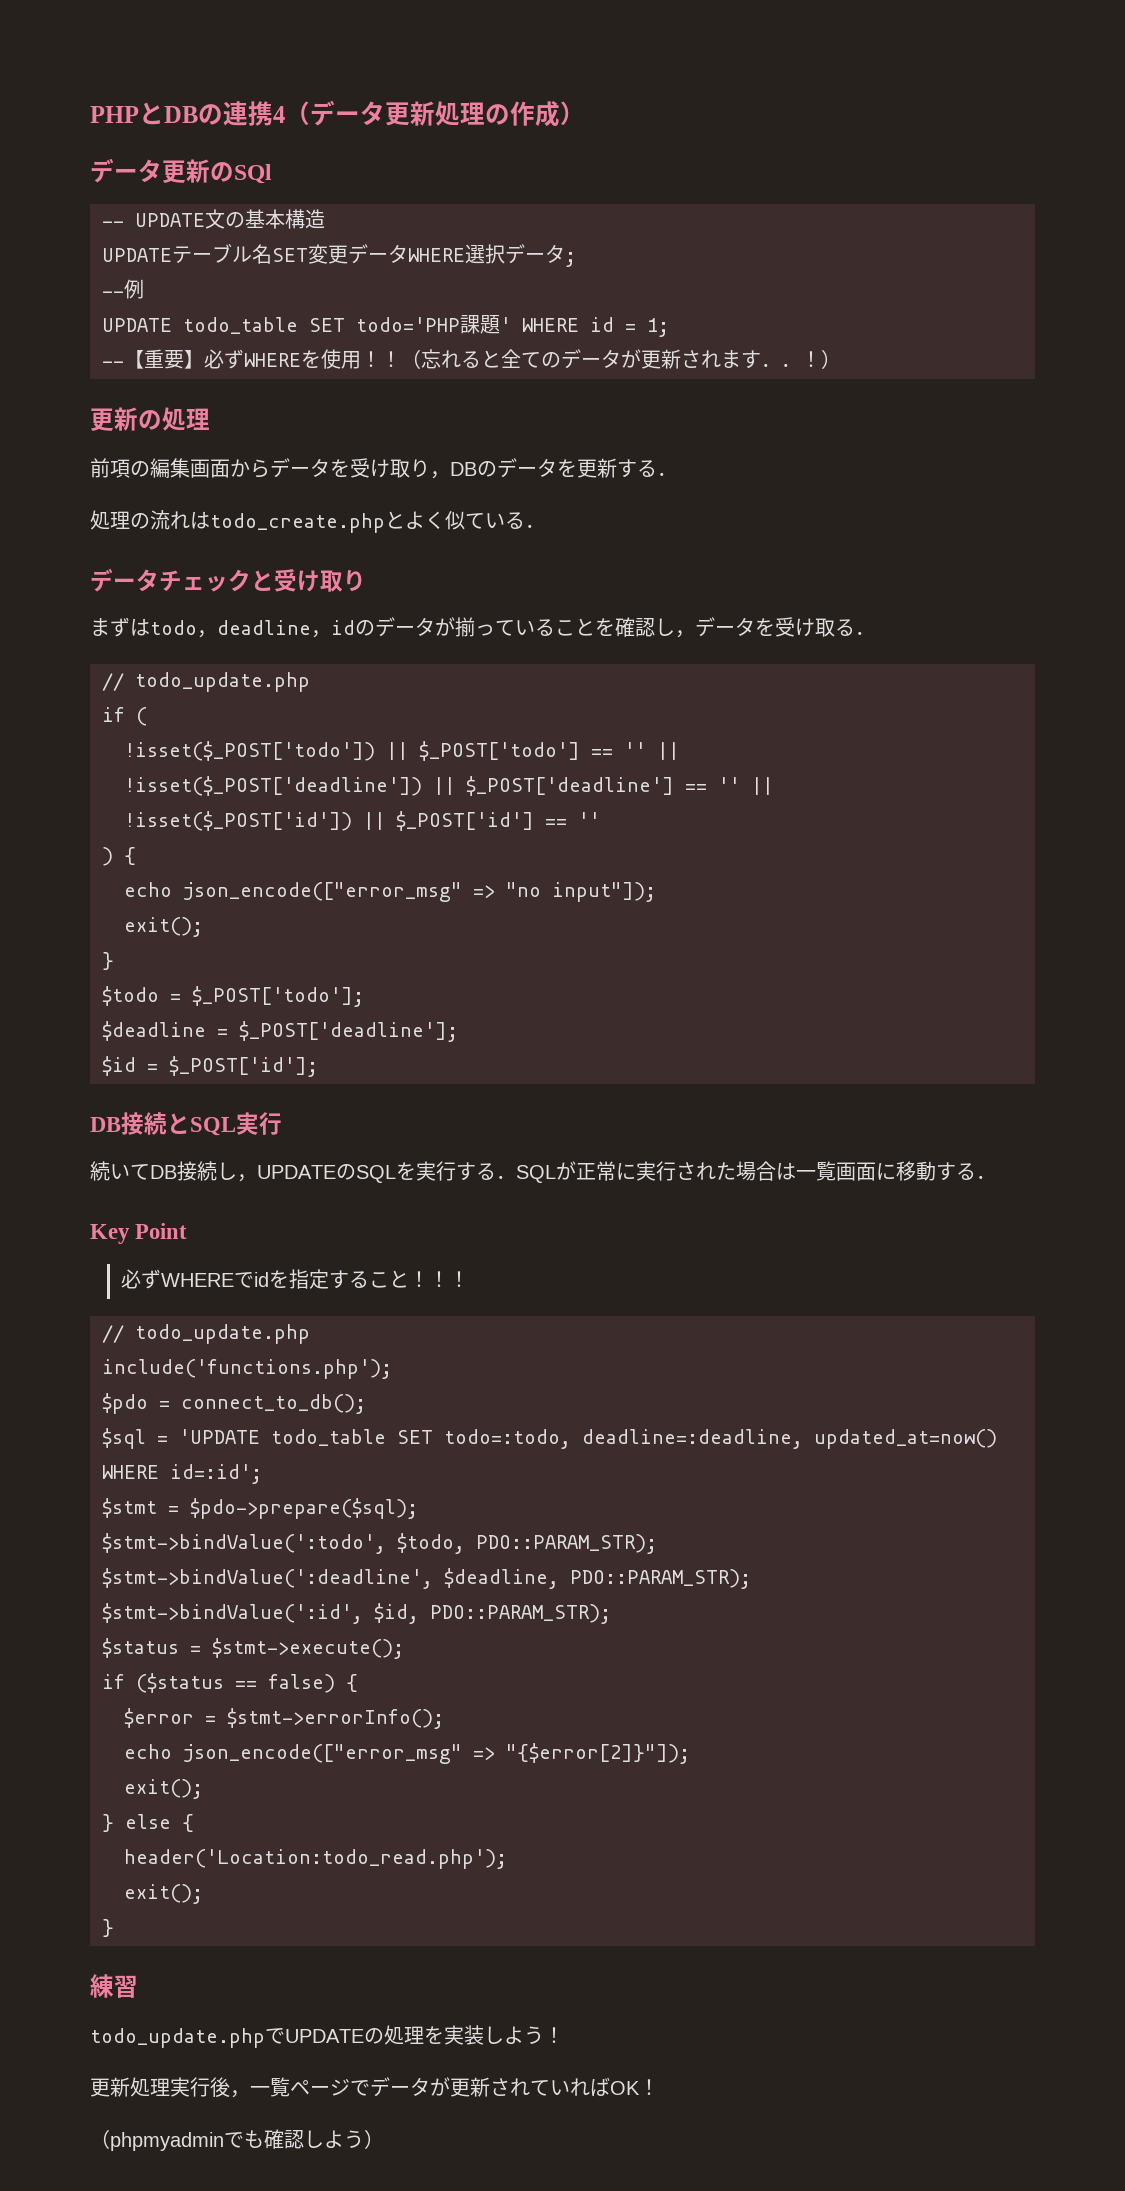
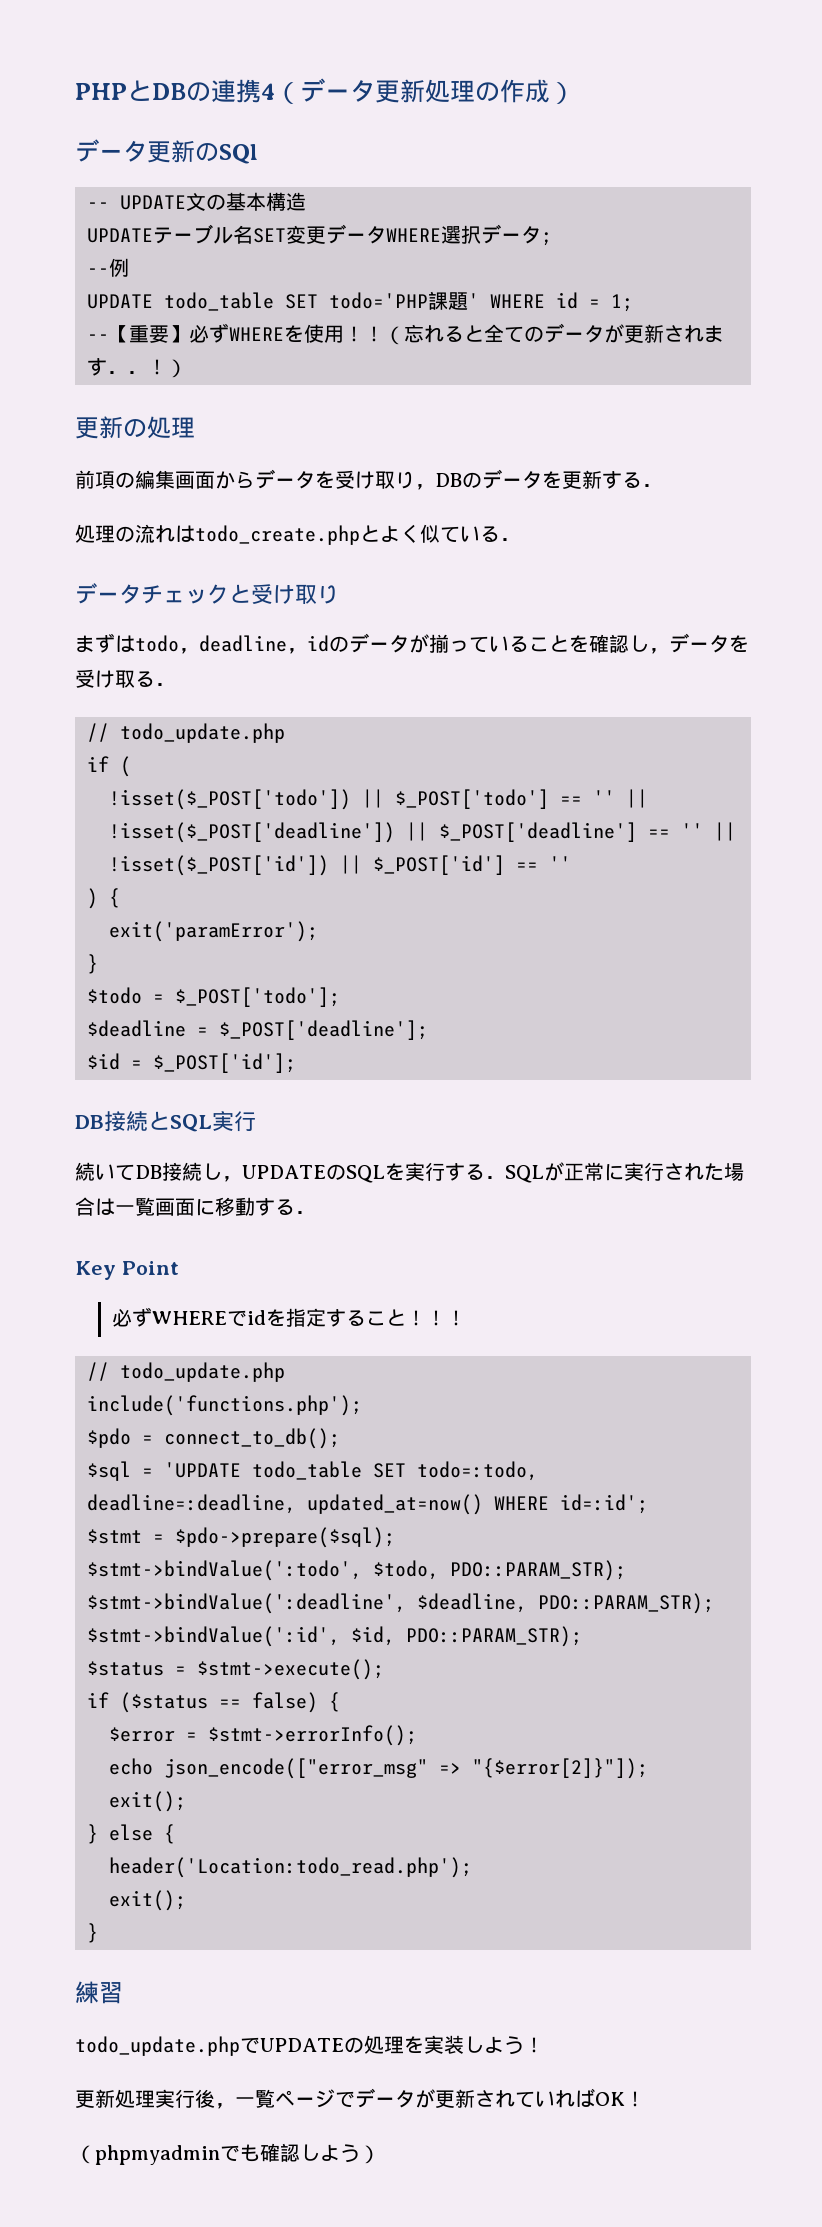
[124,882,656,902] [124,917,203,937] echo json_encode(["error_msg" => "no input"]); // exit(); -> [109,921,318,942] exit('paramError');

